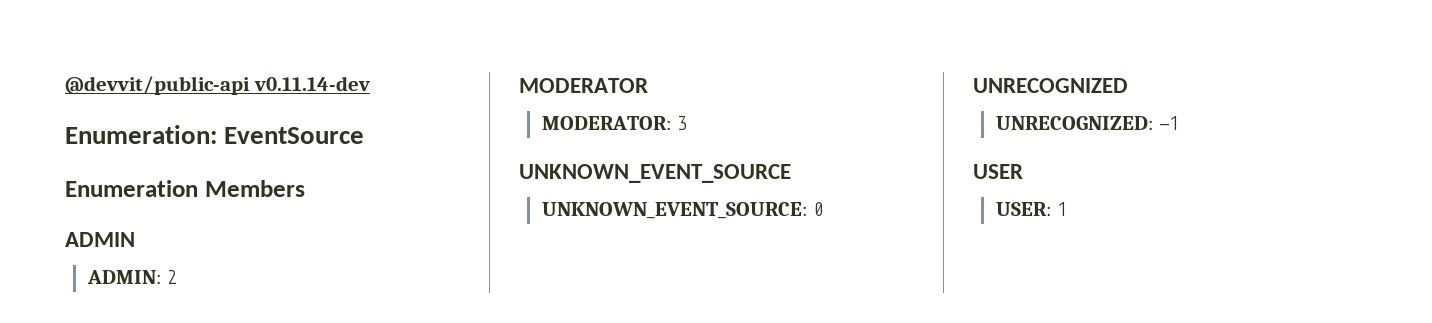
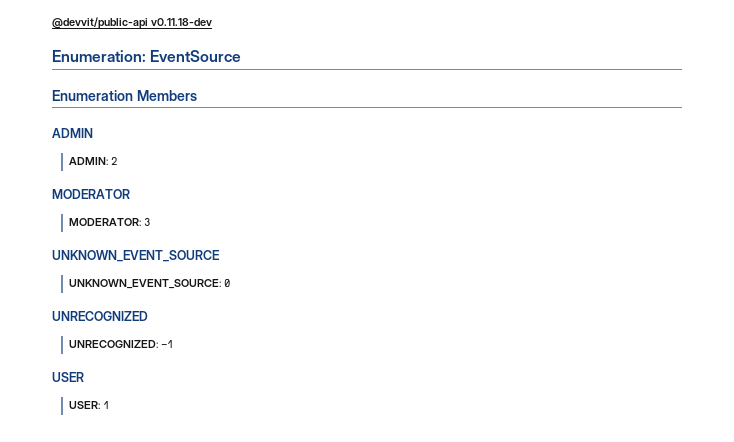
[253,76,370,91] v0.11.14-dev -> [151,18,212,26] v0.11.18-dev

